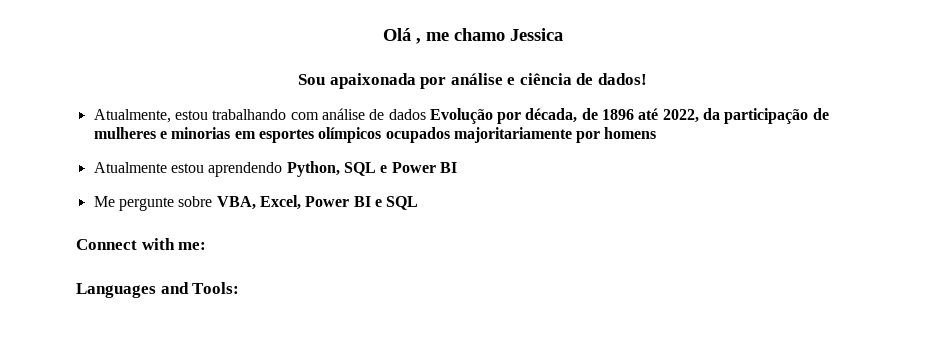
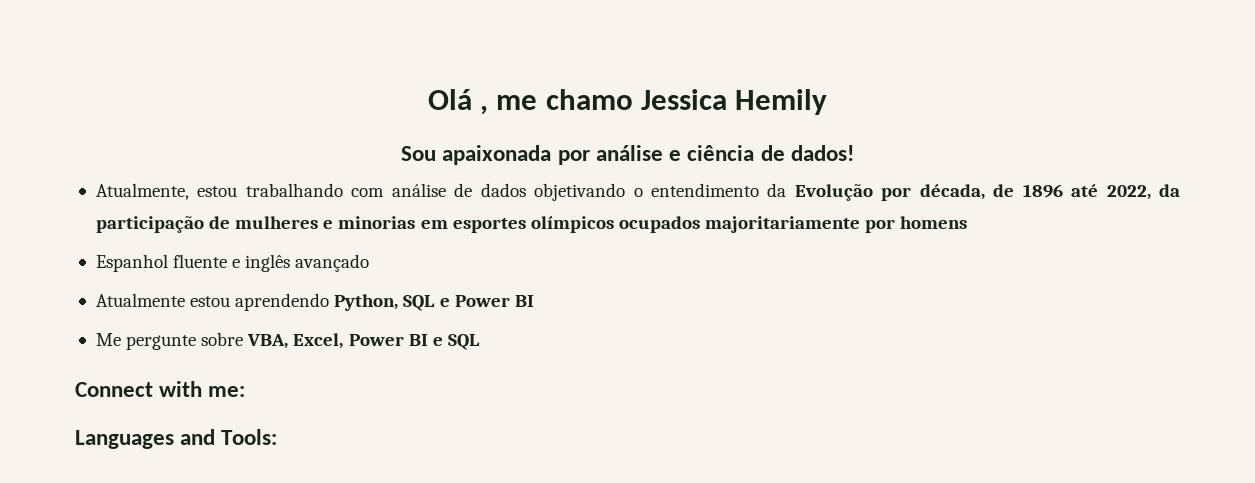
(563, 34) none -> [735,89,828,115] Hemily
(426, 114) none -> [534,183,787,201] objetivando o entendimento da
(657, 133) none -> [95,254,370,272] // Espanhol fluente e inglês avançado

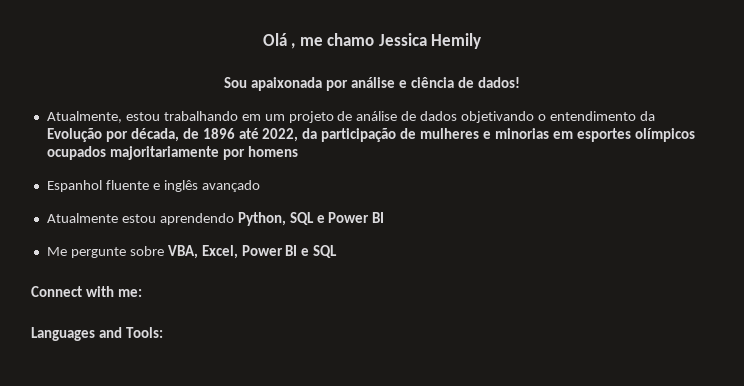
[351,188,385,197] com -> [241,111,353,123] em um projeto de

